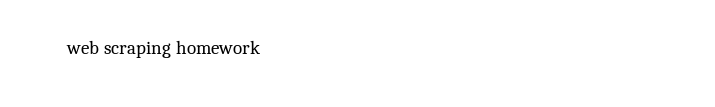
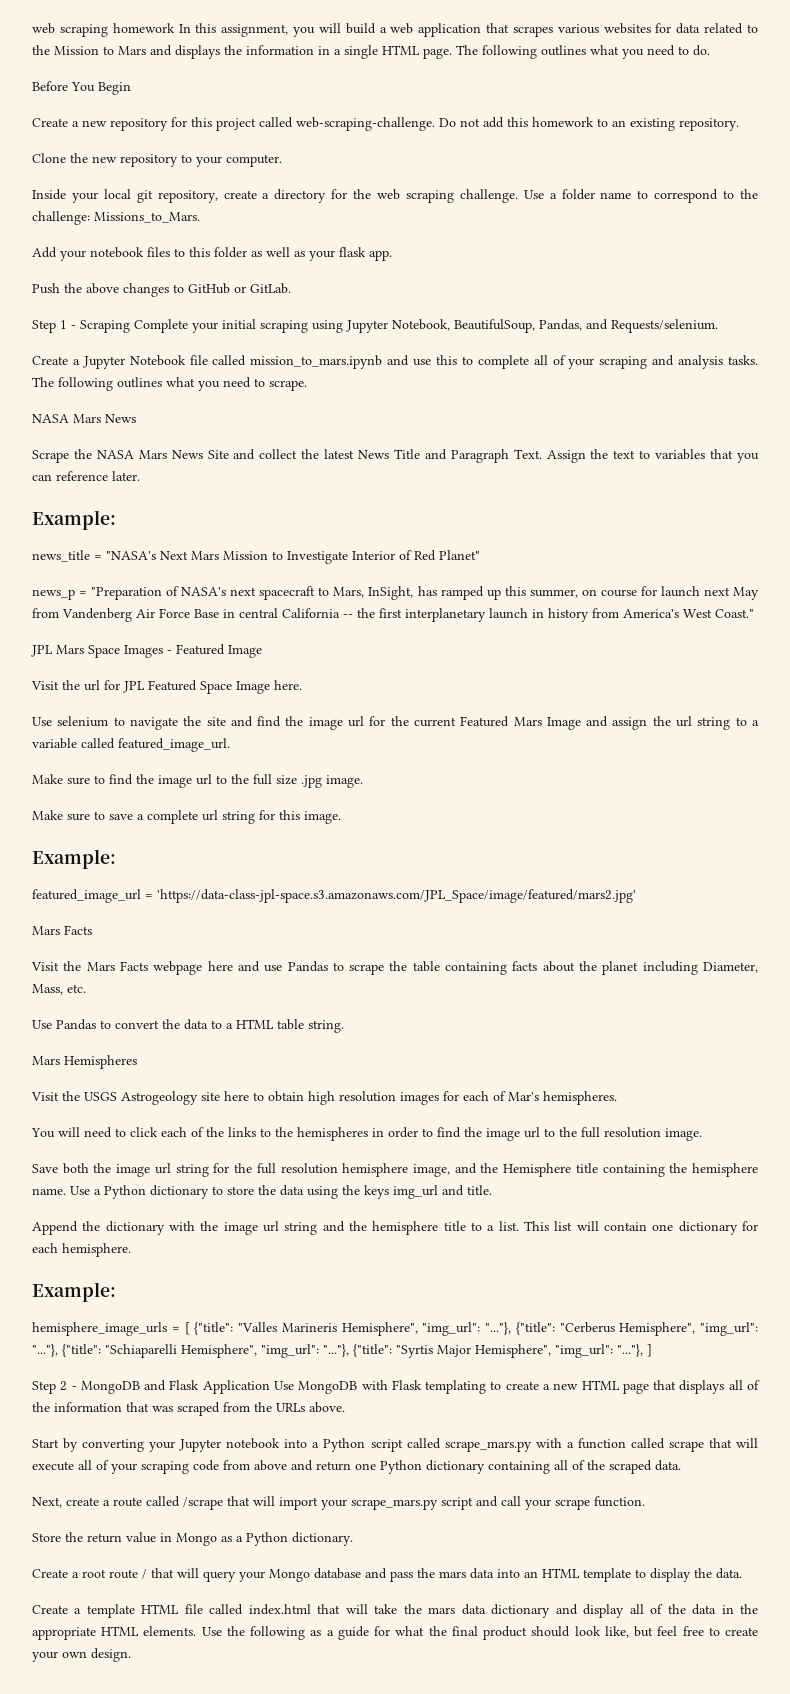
(262, 47) none -> [178,23,759,37] [32,45,710,59] [32,81,131,95] [32,117,739,131] [32,153,282,167] [32,189,758,203] [32,211,200,225] [32,247,392,261] [32,283,291,297] [32,319,718,333] [32,355,759,369] [32,377,307,391] [32,414,136,423] [32,449,760,463] [32,471,140,481] [32,510,116,530] [32,550,480,564] [32,586,759,600] [32,608,754,622] [31,644,262,658] [31,680,302,694] [32,716,760,730] [32,738,230,752] [32,774,363,788] [32,810,341,824] [32,849,116,869] [32,889,636,903] [32,925,92,935] [31,961,758,975] [32,984,86,995] [32,1019,344,1033] [32,1055,137,1069] [31,1091,617,1105] [31,1127,702,1141] [32,1163,758,1177] [32,1185,492,1199] [32,1221,759,1235] [32,1243,131,1257] [32,1282,116,1302] [32,1322,758,1336] [32,1344,652,1358] [32,1380,761,1394] [32,1402,345,1416] [32,1438,758,1452] [32,1460,681,1474] [32,1496,645,1510] [32,1532,353,1546] [32,1568,742,1582] [32,1604,759,1618] [32,1626,758,1640] [32,1648,131,1662] In this assignment, you will build a web application that scrapes various websites for data related to the Mission to Mars and displays the information in a single HTML page. The following outlines what you need to do. // Before You Begin // Create a new repository for this project called web-scraping-challenge. Do not add this homework to an existing repository. // Clone the new repository to your computer. // Inside your local git repository, create a directory for the web scraping challenge. Use a folder name to correspond to the challenge: Missions_to_Mars. // Add your notebook files to this folder as well as your flask app. // Push the above changes to GitHub or GitLab. // Step 1 - Scraping Complete your initial scraping using Jupyter Notebook, BeautifulSoup, Pandas, and Requests/selenium. // Create a Jupyter Notebook file called mission_to_mars.ipynb and use this to complete all of your scraping and analysis tasks. The following outlines what you need to scrape. // NASA Mars News // Scrape the NASA Mars News Site and collect the latest News Title and Paragraph Text. Assign the text to variables that you can reference later. // Example: // news_title = "NASA's Next Mars Mission to Investigate Interior of Red Planet" // news_p = "Preparation of NASA's next spacecraft to Mars, InSight, has ramped up this summer, on course for launch next May from Vandenberg Air Force Base in central California -- the first interplanetary launch in history from America's West Coast." // JPL Mars Space Images - Featured Image // Visit the url for JPL Featured Space Image here. // Use selenium to navigate the site and find the image url for the current Featured Mars Image and assign the url string to a variable called featured_image_url. // Make sure to find the image url to the full size .jpg image. // Make sure to save a complete url string for this image. // Example: // featured_image_url = 'https://data-class-jpl-space.s3.amazonaws.com/JPL_Space/image/featured/mars2.jpg' // Mars Facts // Visit the Mars Facts webpage here and use Pandas to scrape the table containing facts about the planet including Diameter, Mass, etc. // Use Pandas to convert the data to a HTML table string. // Mars Hemispheres // Visit the USGS Astrogeology site here to obtain high resolution images for each of Mar's hemispheres. // You will need to click each of the links to the hemispheres in order to find the image url to the full resolution image. // Save both the image url string for the full resolution hemisphere image, and the Hemisphere title containing the hemisphere name. Use a Python dictionary to store the data using the keys img_url and title. // Append the dictionary with the image url string and the hemisphere title to a list. This list will contain one dictionary for each hemisphere. // Example: // hemisphere_image_urls = [ {"title": "Valles Marineris Hemisphere", "img_url": "..."}, {"title": "Cerberus Hemisphere", "img_url": "..."}, {"title": "Schiaparelli Hemisphere", "img_url": "..."}, {"title": "Syrtis Major Hemisphere", "img_url": "..."}, ] // Step 2 - MongoDB and Flask Application Use MongoDB with Flask templating to create a new HTML page that displays all of the information that was scraped from the URLs above. // Start by converting your Jupyter notebook into a Python script called scrape_mars.py with a function called scrape that will execute all of your scraping code from above and return one Python dictionary containing all of the scraped data. // Next, create a route called /scrape that will import your scrape_mars.py script and call your scrape function. // Store the return value in Mongo as a Python dictionary. // Create a root route / that will query your Mongo database and pass the mars data into an HTML template to display the data. // Create a template HTML file called index.html that will take the mars data dictionary and display all of the data in the appropriate HTML elements. Use the following as a guide for what the final product should look like, but feel free to create your own design.

